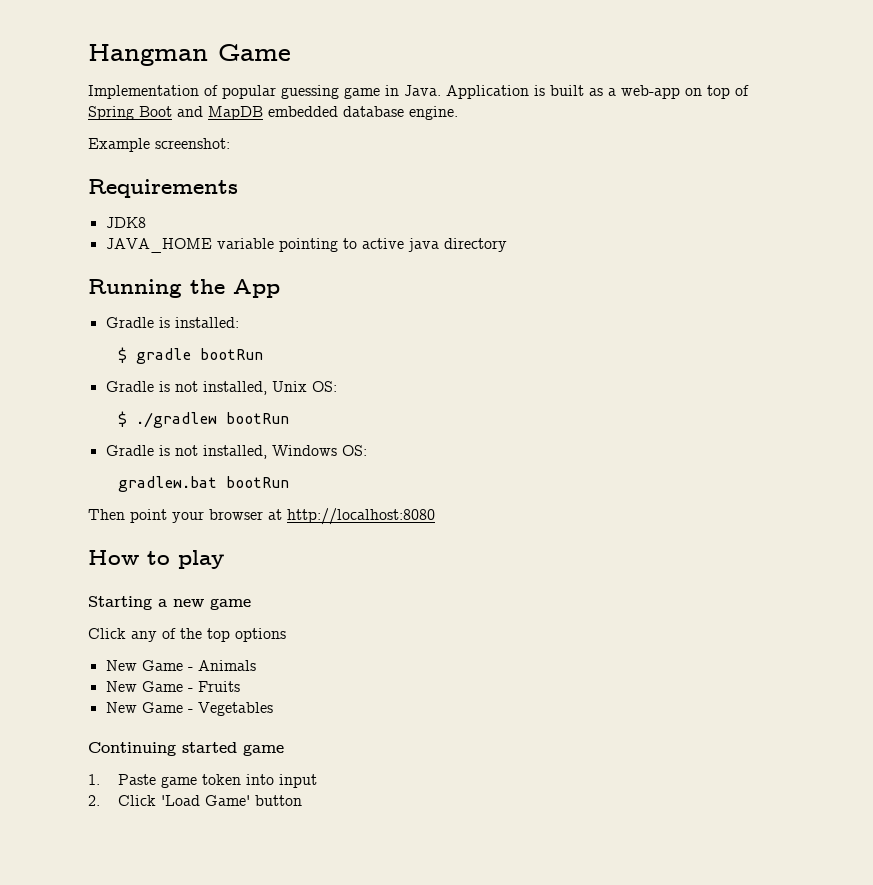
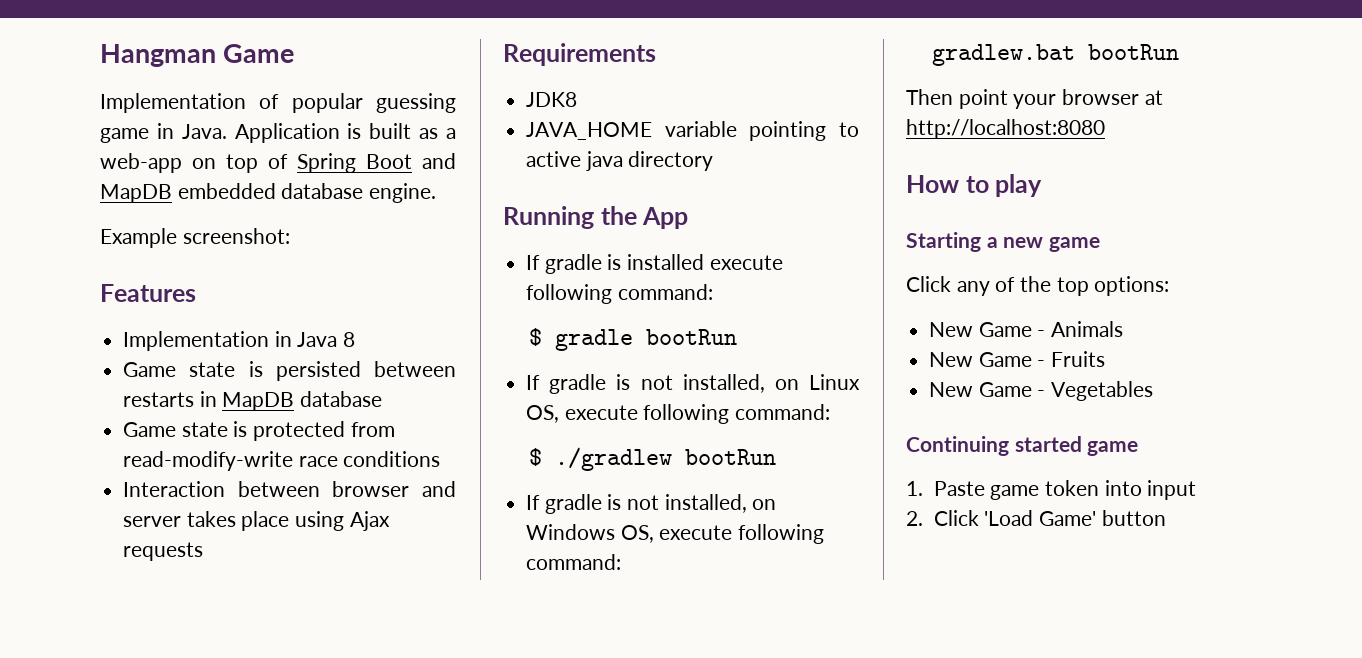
(230, 143) none -> [100,284,196,302] [123,331,356,351] [123,361,456,381] [123,391,383,411] [123,421,395,441] [123,451,441,471] [123,481,456,497] [123,511,390,531] [123,542,204,561] // Features // Implementation in Java 8 // Game state is persisted between restarts in MapDB database // Game state is protected from read-modify-write race conditions // Interaction between browser and server takes place using Ajax requests
[105,317,239,328] Gradle is installed: -> [526,254,783,274] [526,284,713,304] If gradle is installed execute following command:
[105,381,337,395] Gradle is not installed, Unix OS: -> [526,374,860,394] [526,404,831,424] If gradle is not installed, on Linux OS, execute following command:
[105,445,367,459] Gradle is not installed, Windows OS: -> [526,494,777,514] [526,524,825,544] [526,554,622,570] If gradle is not installed, on Windows OS, execute following command:
[235,628,286,642] options -> [1094,276,1170,296] options:

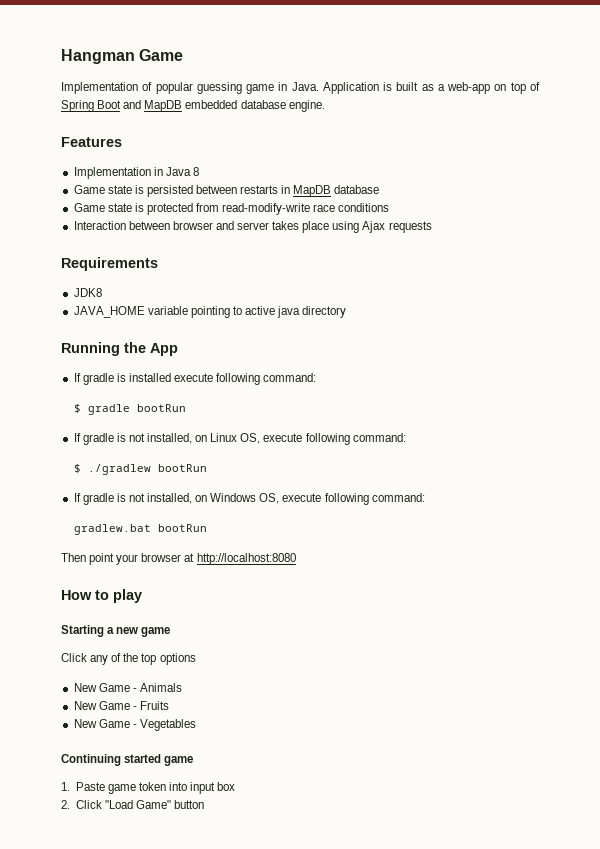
[100,228,290,248] // Example screenshot: -> (325, 106) none
[1094,276,1170,296] options: -> [159,653,196,665] options
(1197, 490) none -> [217,782,236,791] box
[984,510,1096,526] 'Load Game' -> [104,800,171,809] "Load Game"

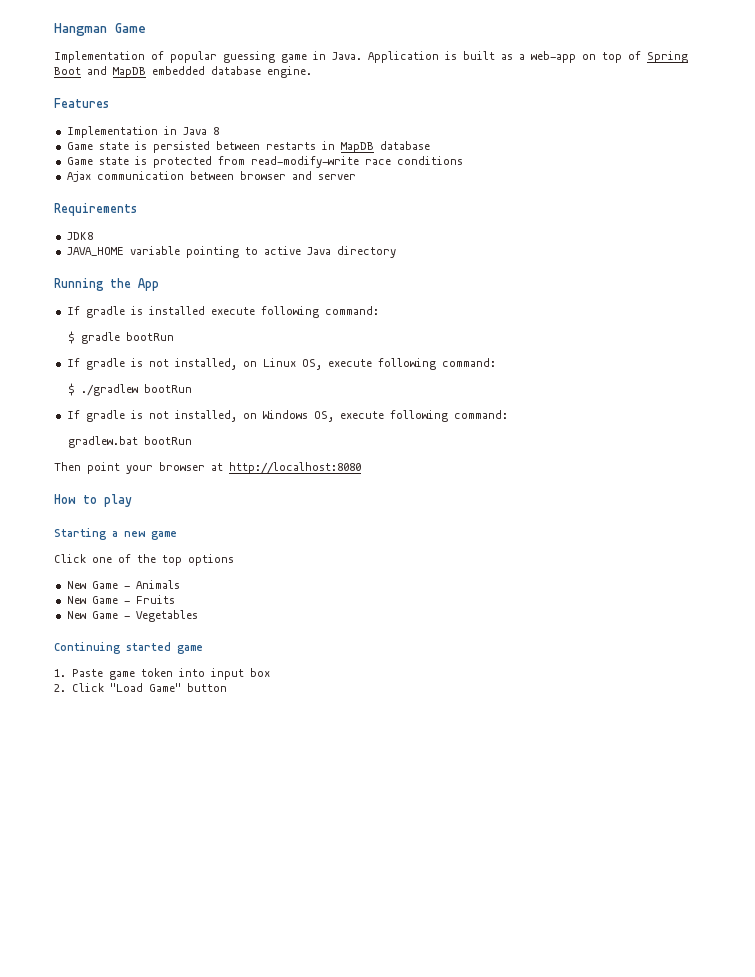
[73,221,126,230] Interaction -> [66,171,184,182] Ajax communication
[272,221,432,233] takes place using Ajax requests -> (356, 177) none
[277,306,301,318] java -> [306,247,331,255] Java
[90,655,109,665] any -> [92,557,112,563] one

